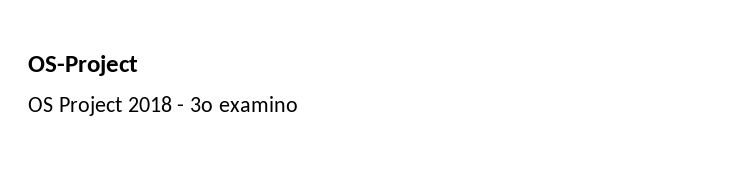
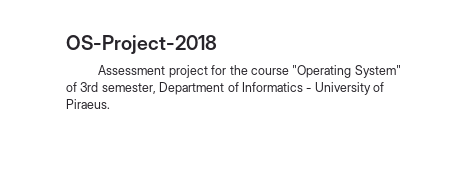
[28,55,138,76] [28,96,299,116] OS-Project // OS Project 2018 - 3o examino -> [66,35,217,54] [98,65,401,78] [66,82,384,95] [66,99,110,109] OS-Project-2018 // Assessment project for the course "Operating System" of 3rd semester, Department of Informatics - University of Piraeus.

